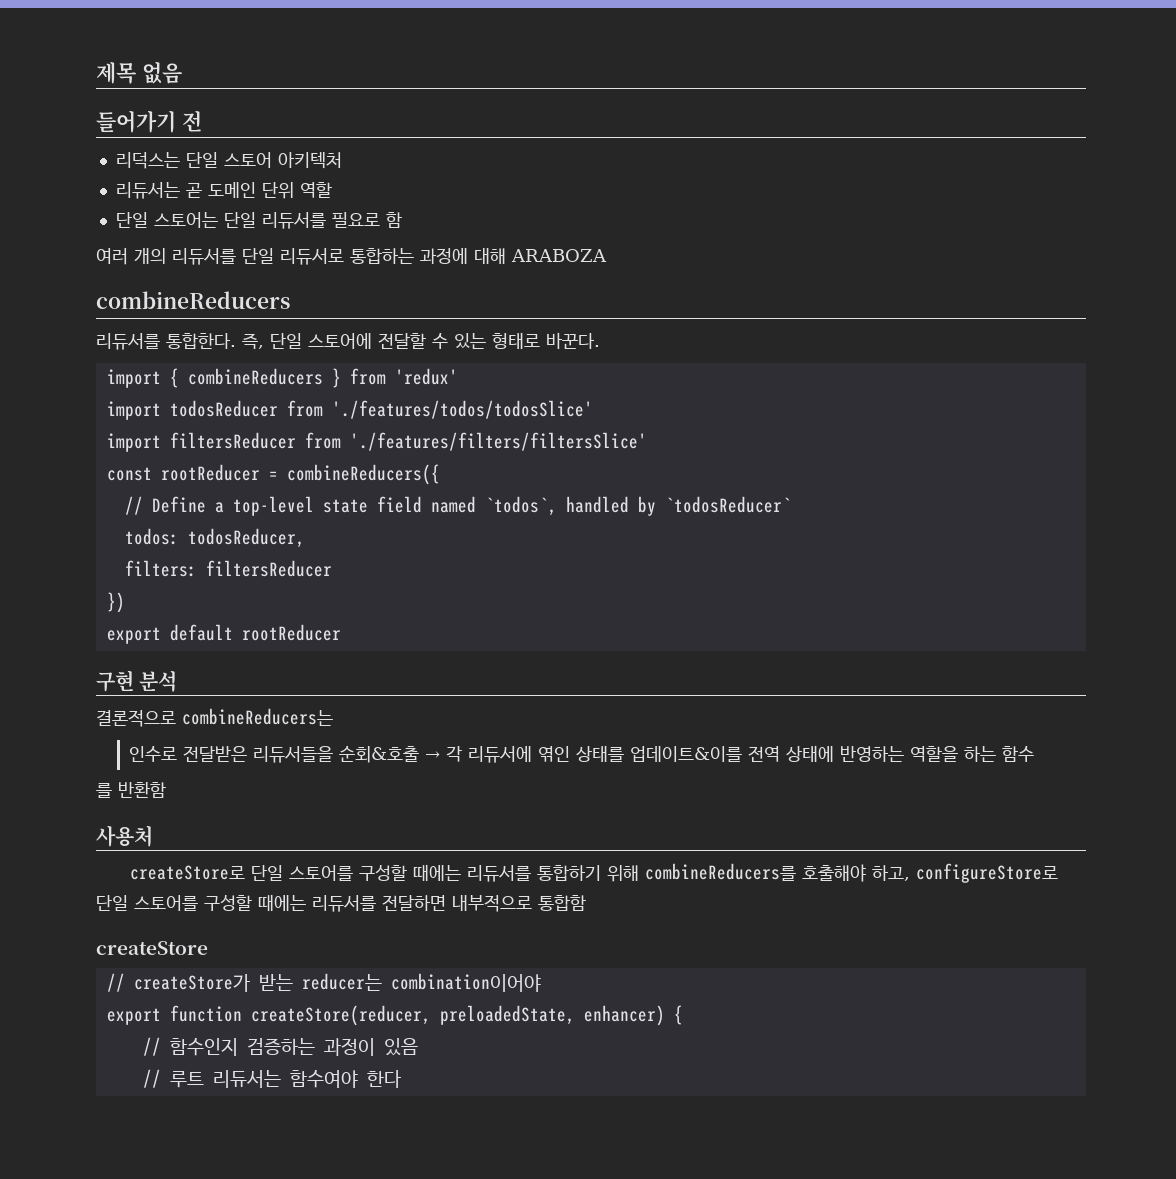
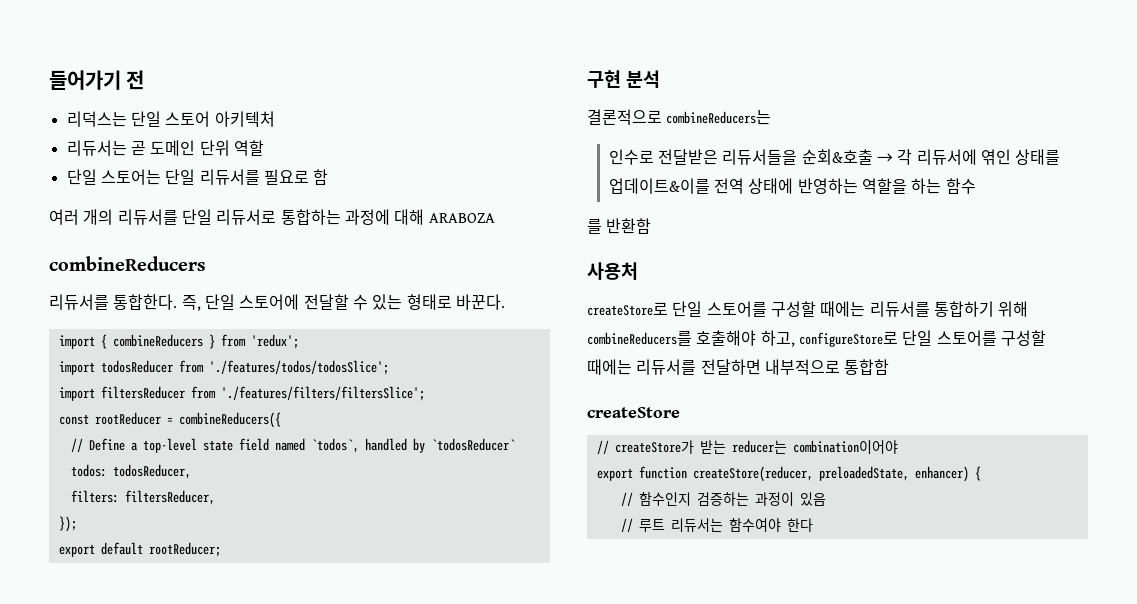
[96,61,182,84] 제목 없음 // -> (49, 80) none
[394,368,458,385] 'redux' -> [250,334,299,349] 'redux';
[331,400,593,419] './features/todos/todosSlice' -> [208,360,389,375] './features/todos/todosSlice';
[349,432,647,451] './features/filters/filtersSlice' -> [220,386,425,401] './features/filters/filtersSlice';
[205,560,332,577] [106,592,125,613] filtersReducer // }) -> [124,490,215,505] [58,516,77,532] filtersReducer, // });
[241,624,341,641] rootReducer -> [148,542,221,557] rootReducer;

